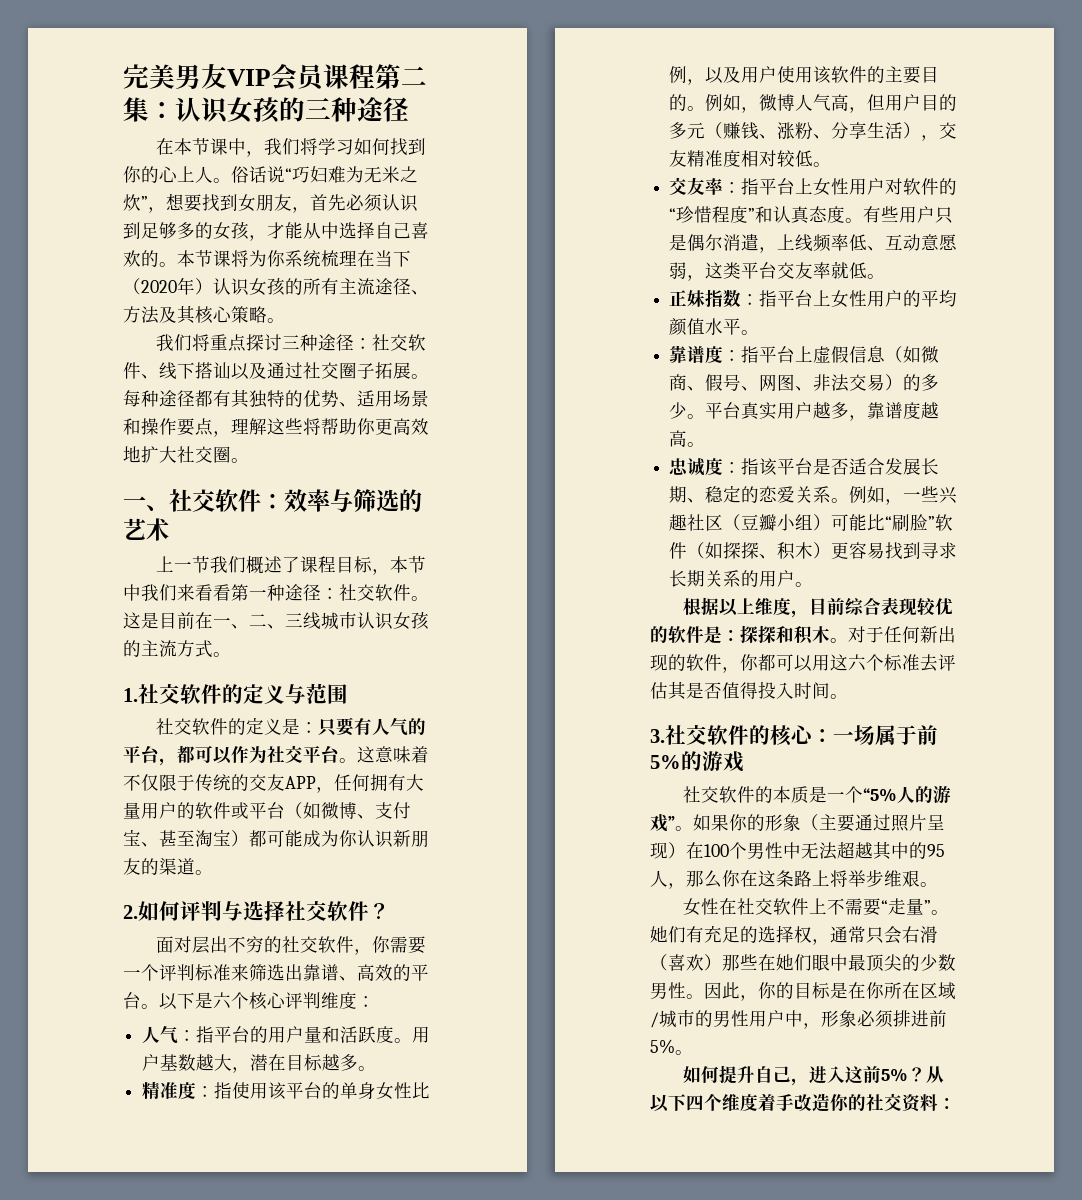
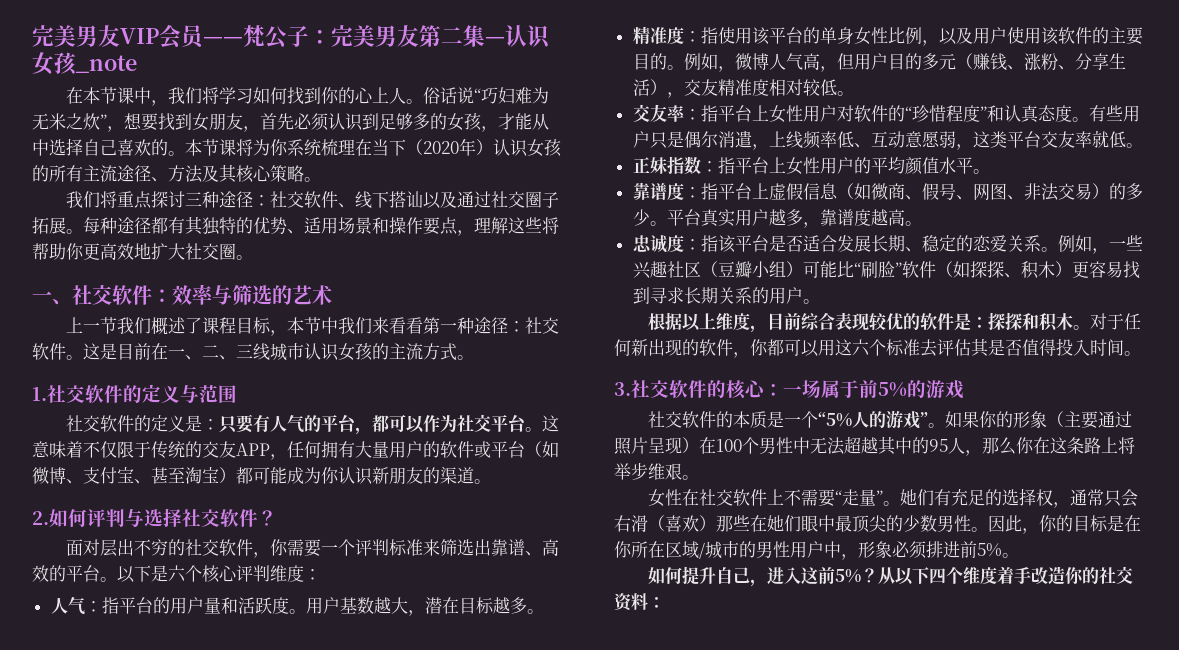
[323,64,427,89] [123,97,409,124] 课程第二集：认识女孩的三种途径 -> [203,25,551,49] [32,52,137,75] ——梵公子：完美男友第二集—认识女孩_note

